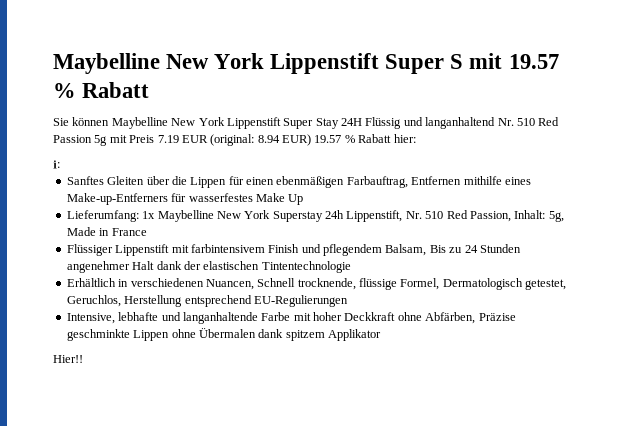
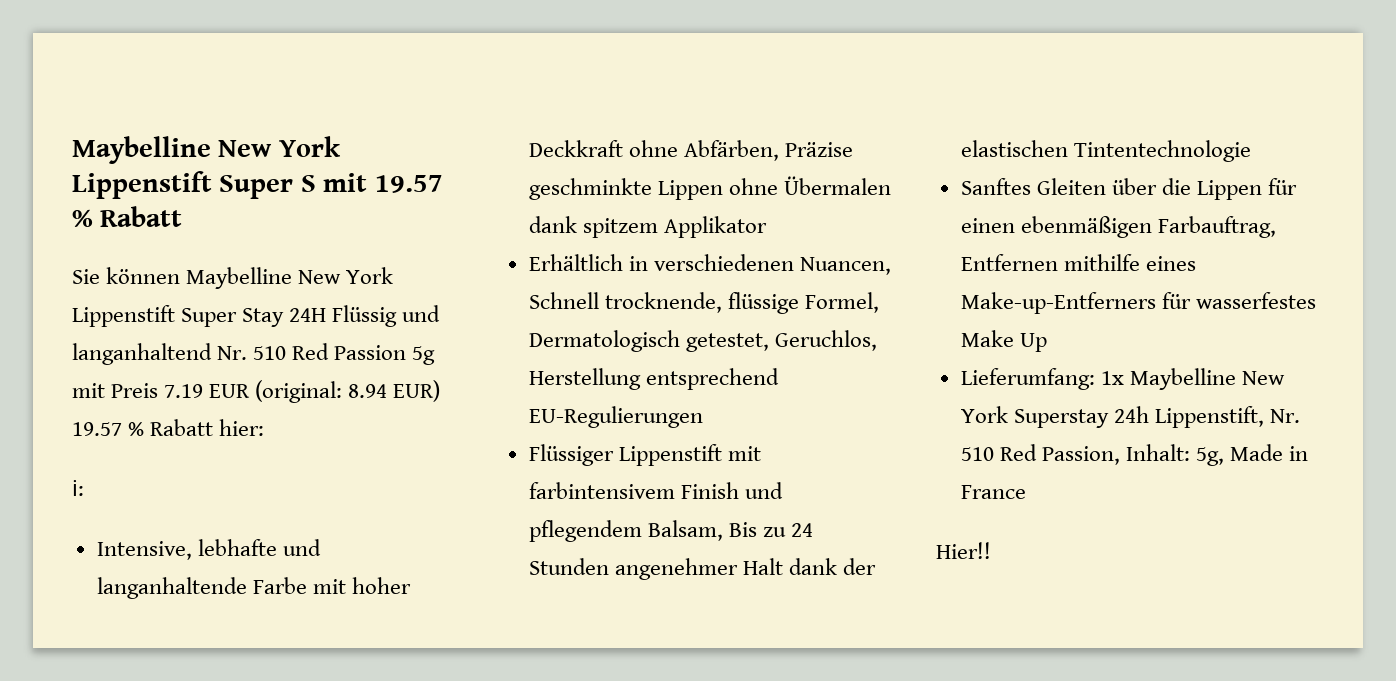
(60, 164) none -> [96,539,321,560] [96,577,411,599] [528,140,853,161] [528,176,891,200] [528,216,767,238] [528,254,891,275] [528,292,879,314] [528,330,877,352] [528,368,779,390] [528,406,703,428] [528,444,761,466] [528,482,783,499] [528,520,814,542] [528,558,877,580] [960,140,1251,162] // Intensive, lebhafte und langanhaltende Farbe mit hoher Deckkraft ohne Abfärben, Präzise geschminkte Lippen ohne Übermalen dank spitzem Applikator // Erhältlich in verschiedenen Nuancen, Schnell trocknende, flüssige Formel, Dermatologisch getestet, Geruchlos, Herstellung entsprechend EU-Regulierungen // Flüssiger Lippenstift mit farbintensivem Finish und pflegendem Balsam, Bis zu 24 Stunden angenehmer Halt dank der elastischen Tintentechnologie
[66,244,521,256] [66,261,351,273] [66,278,567,290] [66,295,348,307] [66,312,516,324] [66,328,381,341] // Flüssiger Lippenstift mit farbintensivem Finish und pflegendem Balsam, Bis zu 24 Stunden angenehmer Halt dank der elastischen Tintentechnologie // Erhältlich in verschiedenen Nuancen, Schnell trocknende, flüssige Formel, Dermatologisch getestet, Geruchlos, Herstellung entsprechend EU-Regulierungen // Intensive, lebhafte und langanhaltende Farbe mit hoher Deckkraft ohne Abfärben, Präzise geschminkte Lippen ohne Übermalen dank spitzem Applikator -> (1026, 492) none

